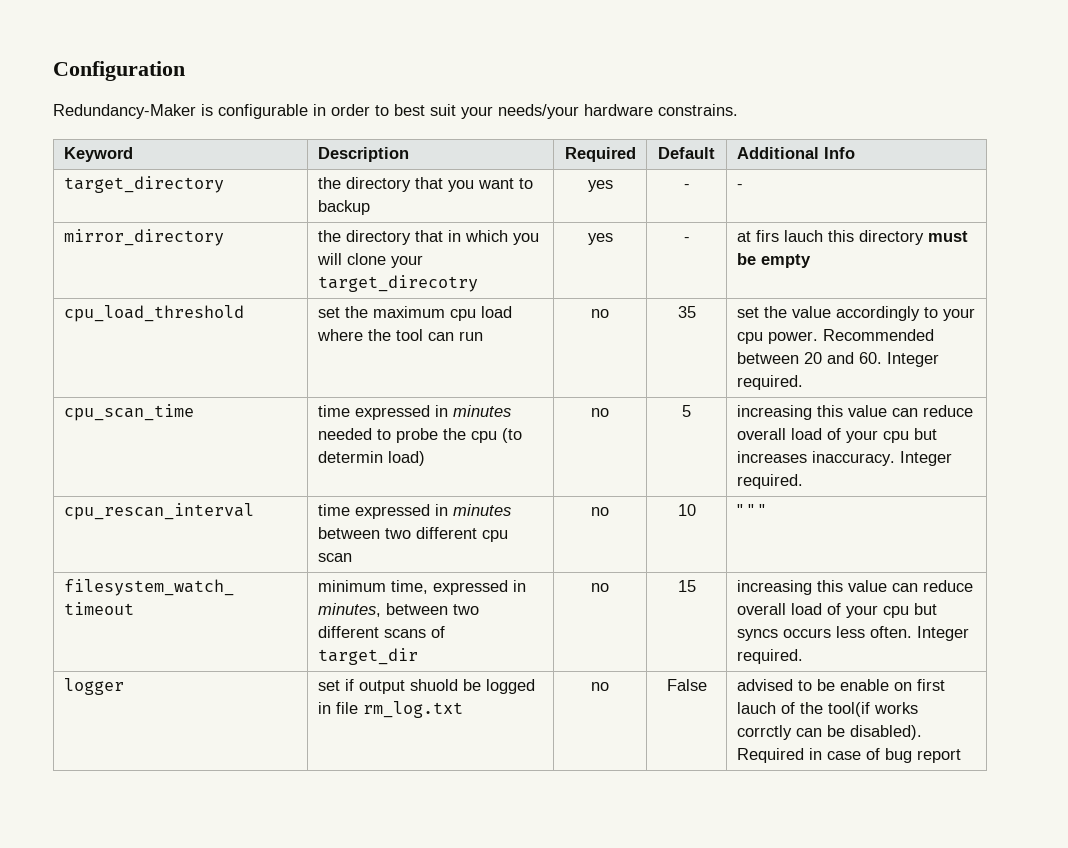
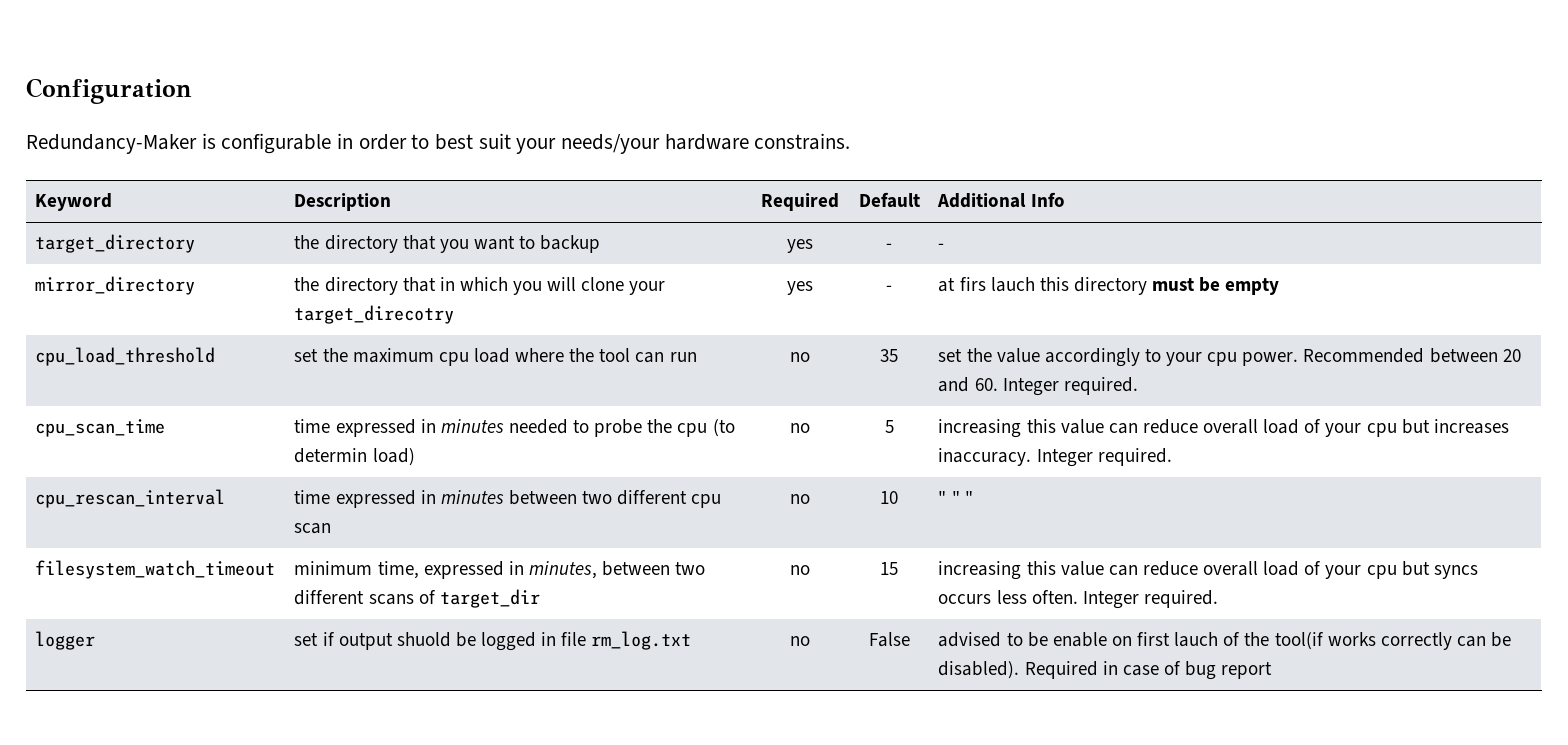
[736,725,792,740] corrctly -> [1380,632,1452,650] correctly

